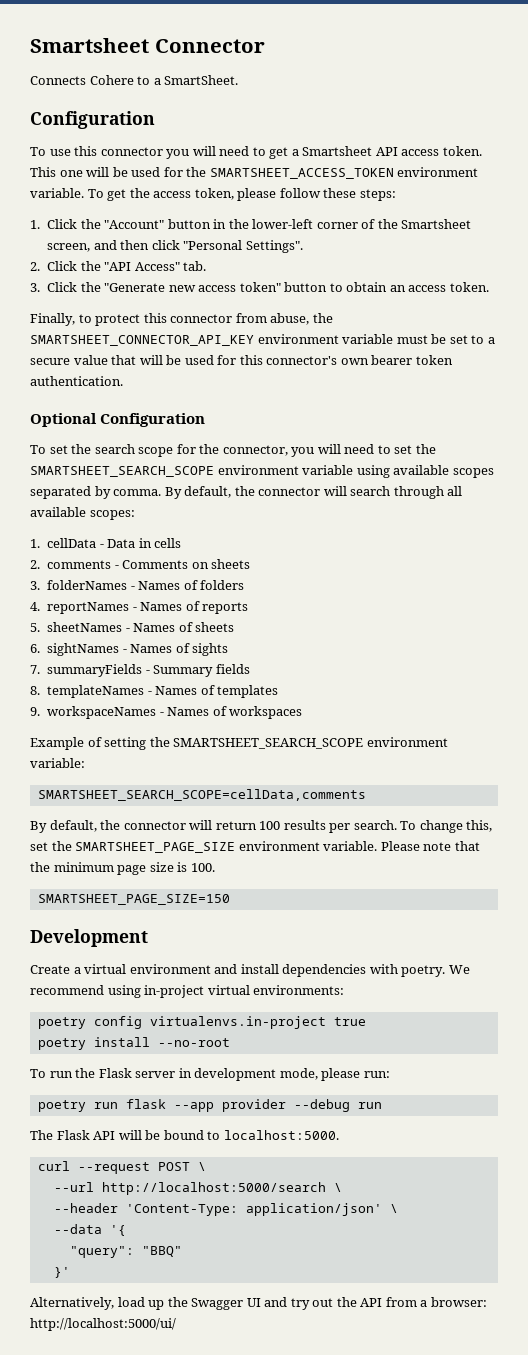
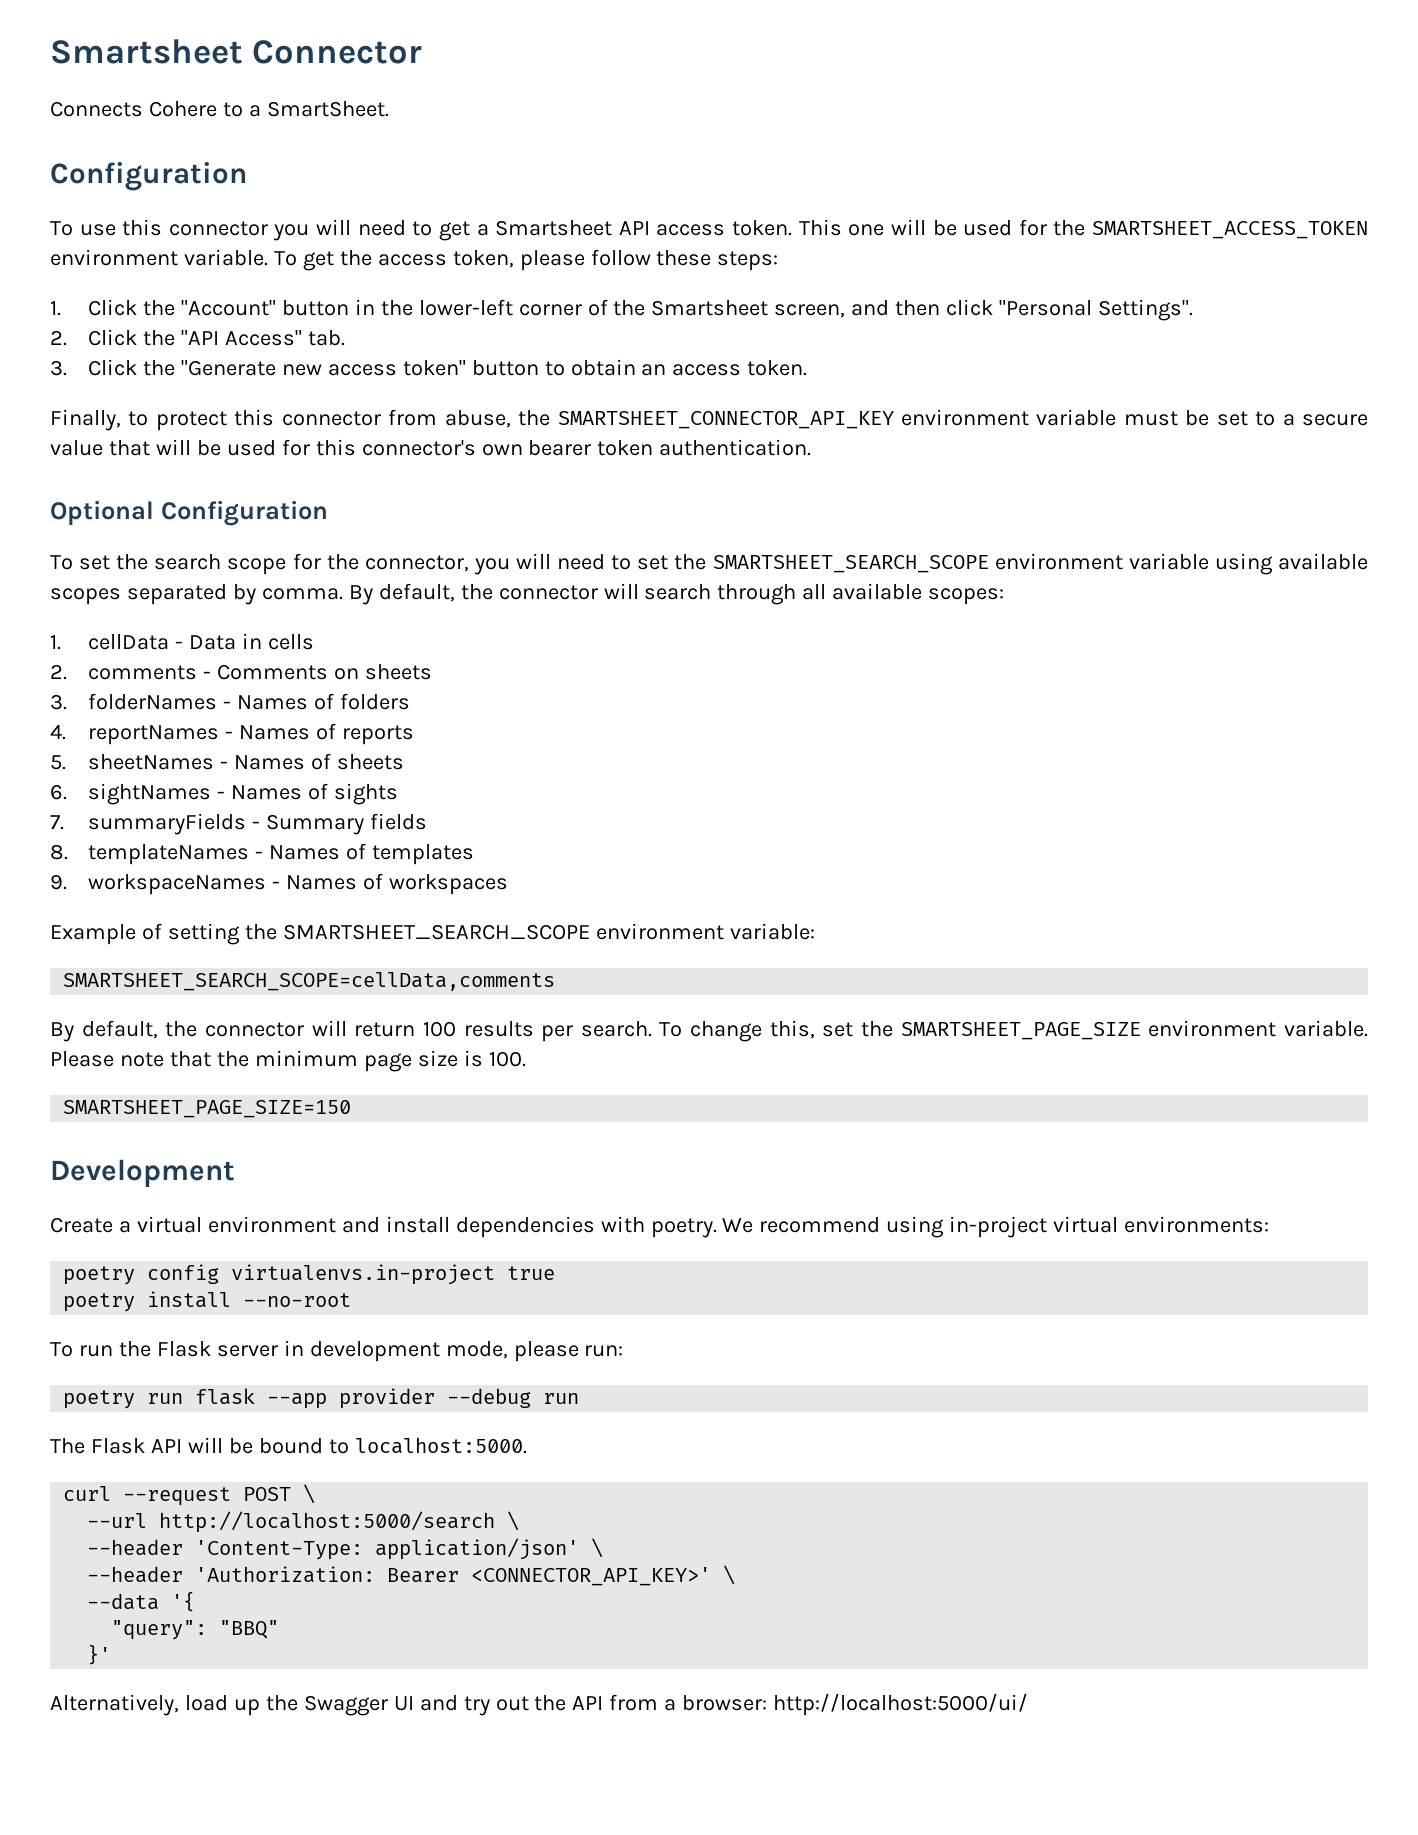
(398, 1208) none -> [87,1565,736,1586] // --header 'Authorization: Bearer <CONNECTOR_API_KEY>' \

